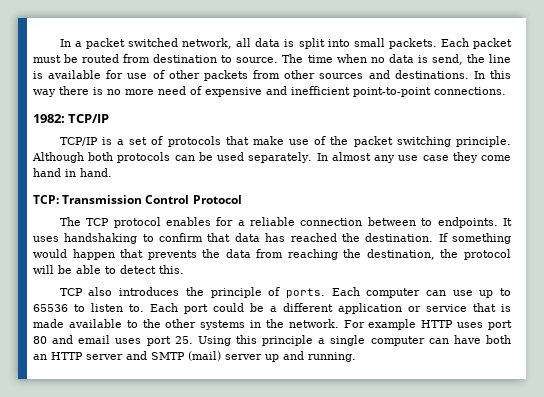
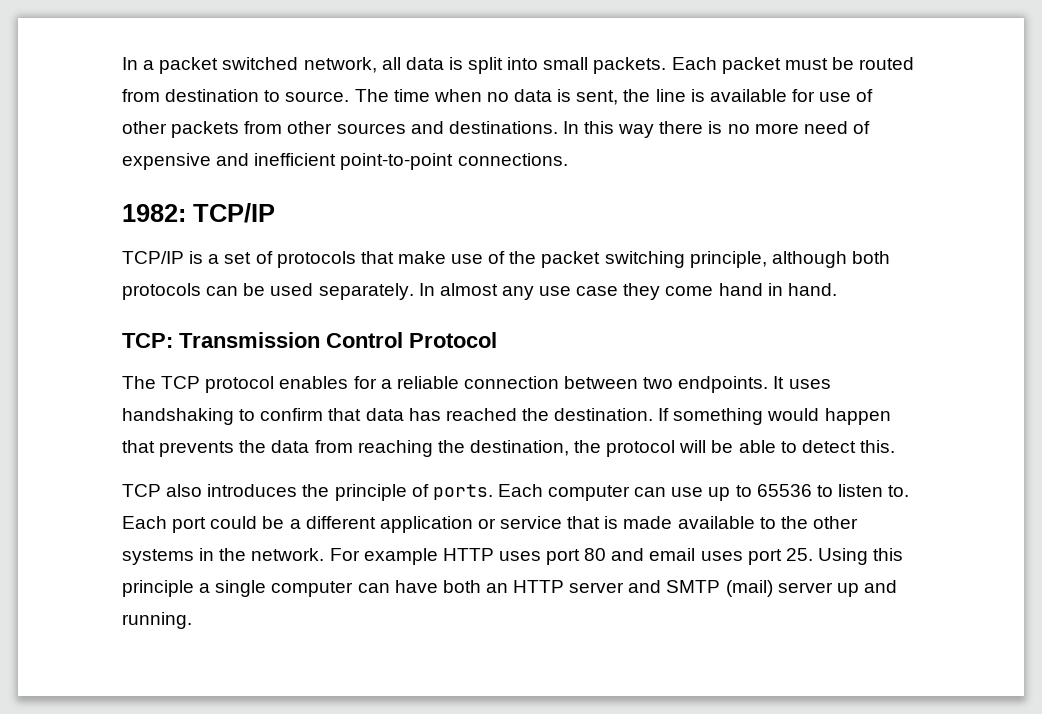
[431,54,463,65] send, -> [576,90,619,105] sent,
[456,136,512,147] [32,152,84,163] principle. Although -> [689,251,847,268] principle, although
[421,218,433,226] to -> [643,377,674,389] two

